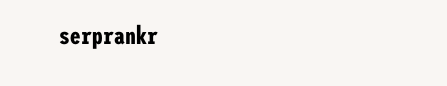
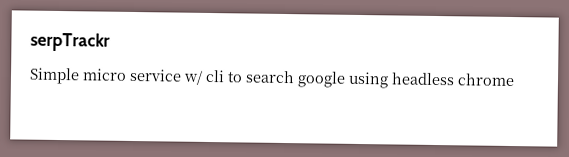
[59,24,158,49] serprankr -> [30,32,110,52] [29,67,515,89] serpTrackr // Simple micro service w/ cli to search google using headless chrome

